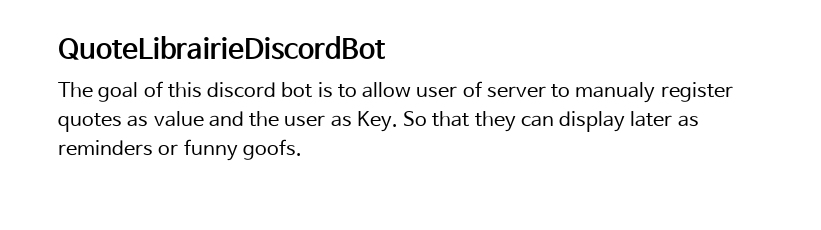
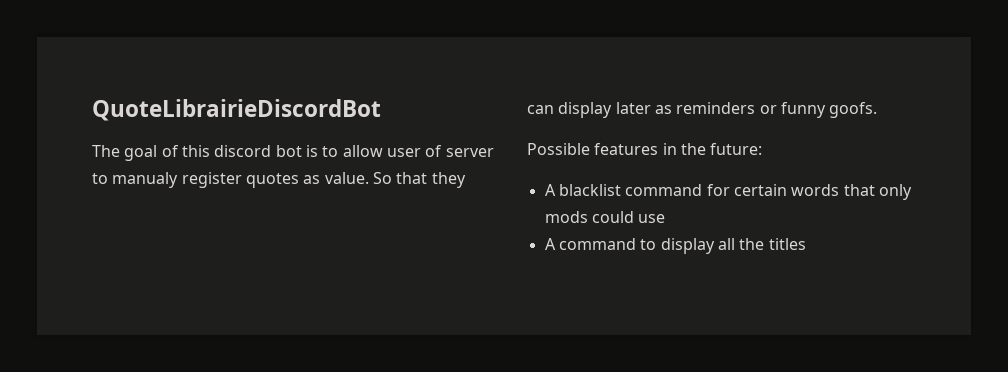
[153,111,398,132] value and the user as Key. -> [324,172,369,184] value.
(302, 149) none -> [527,143,763,155] [544,184,912,200] [544,211,666,223] [544,238,806,254] // Possible features in the future: // A blacklist command for certain words that only mods could use // A command to display all the titles

